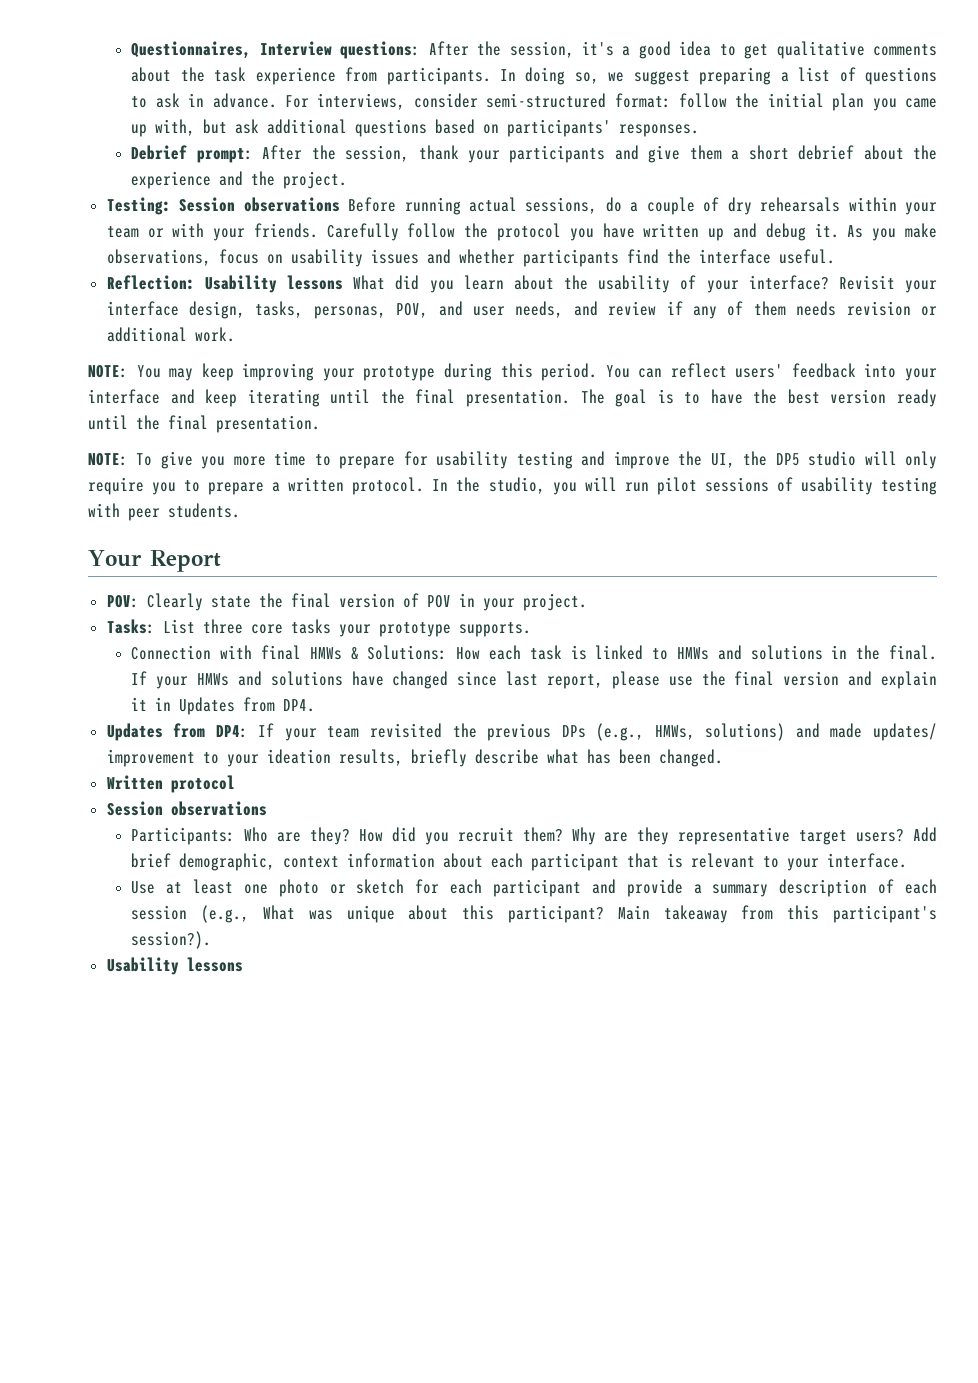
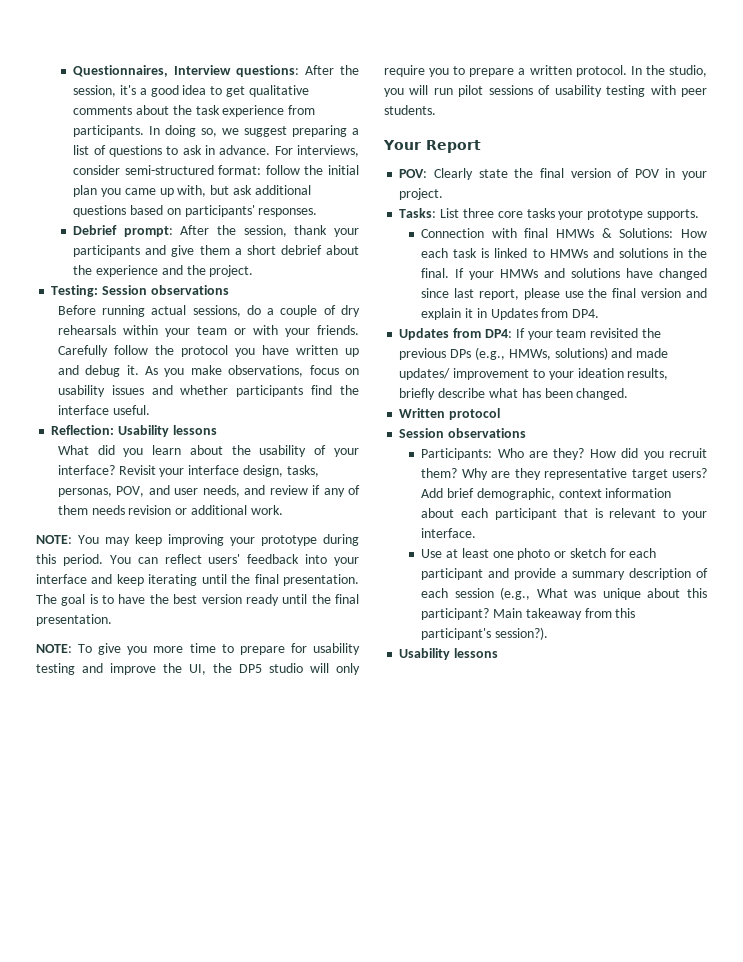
(340, 204) none -> (229, 290) //
(344, 282) none -> (217, 430) //

